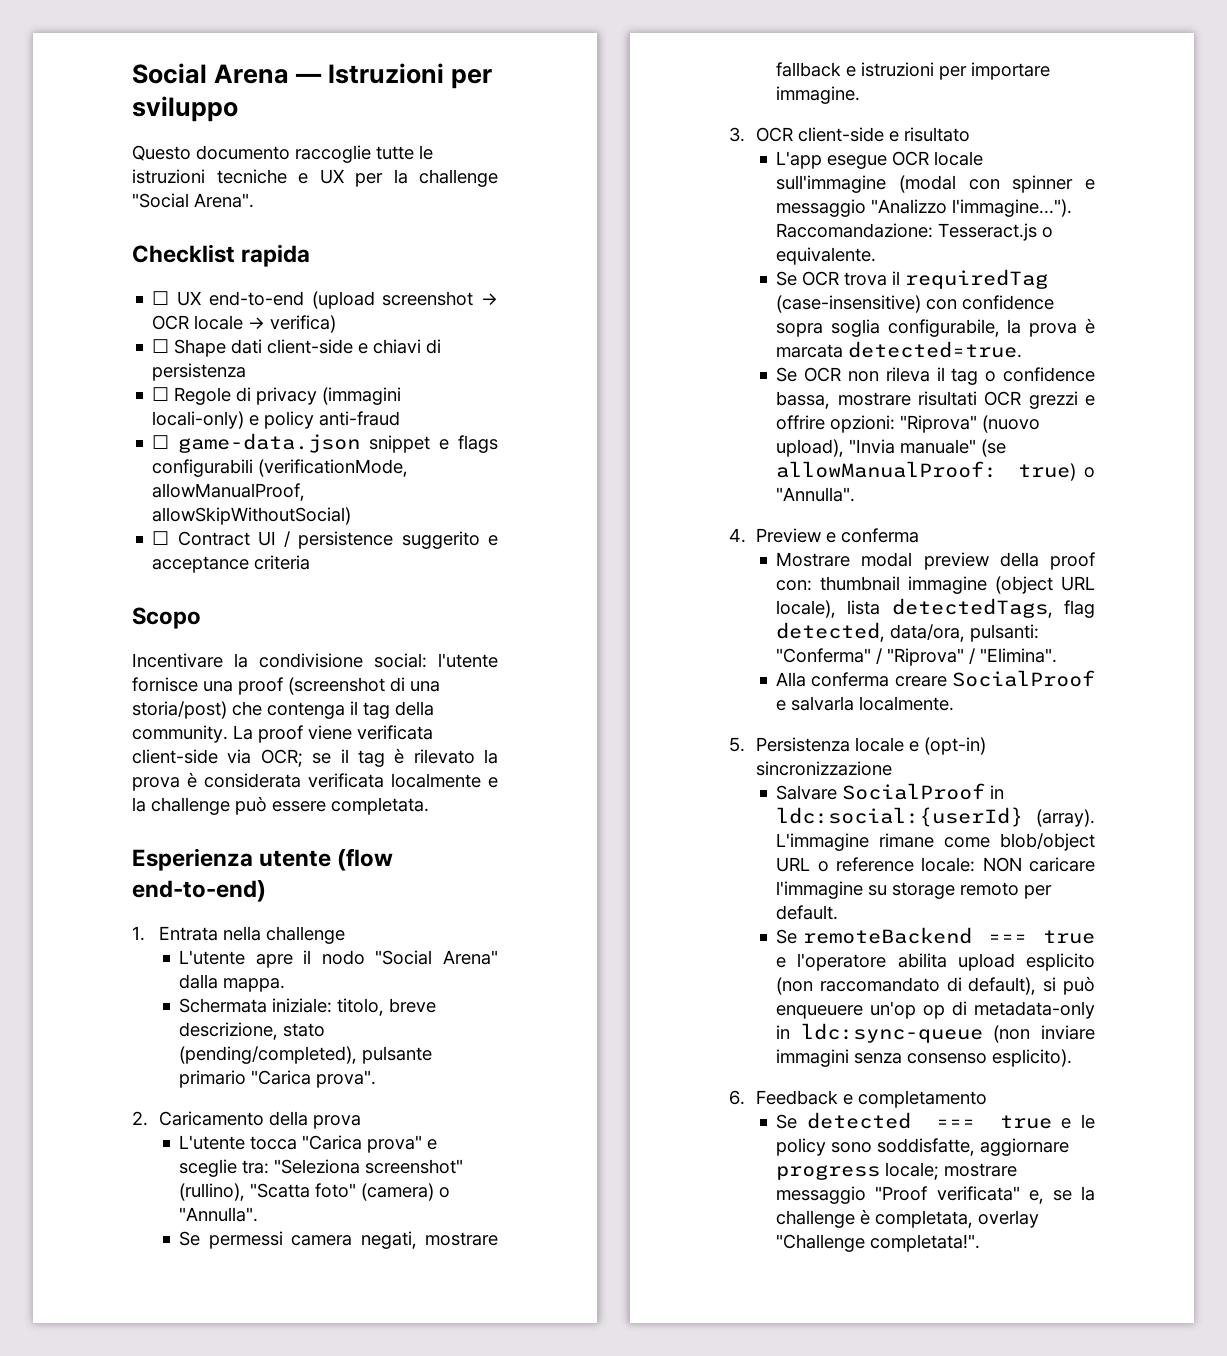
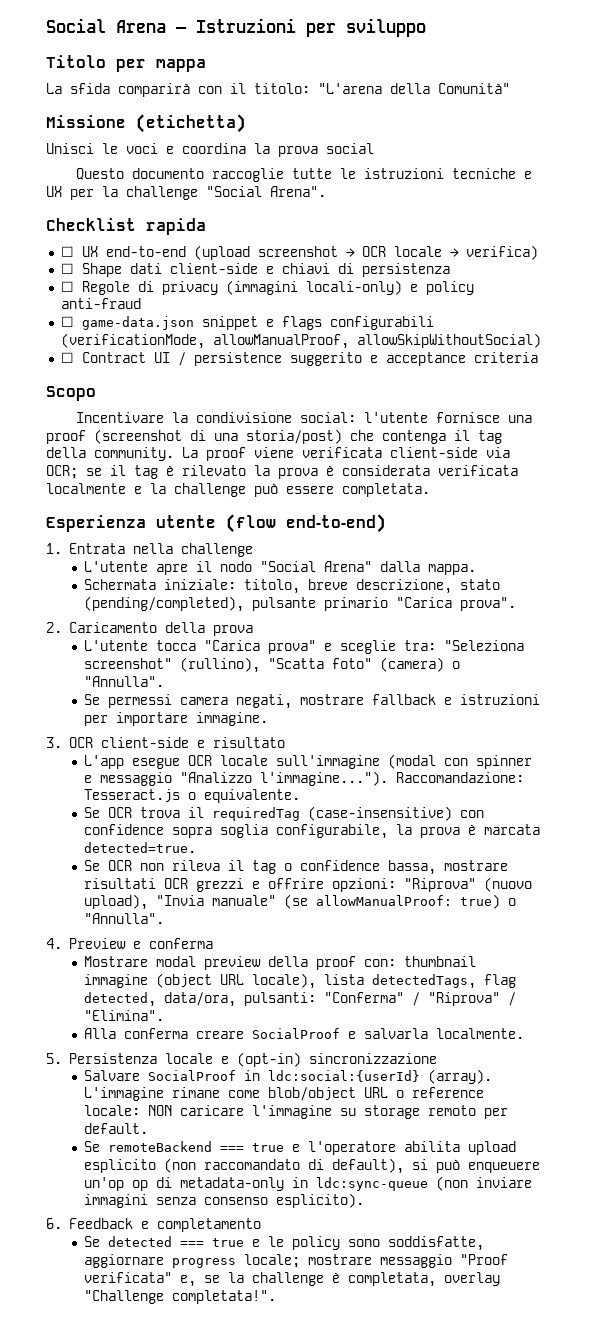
(238, 109) none -> [46,55,206,72] [46,83,510,97] [46,114,246,133] [46,143,374,157] // Titolo per mappa // La sfida comparirà con il titolo: "L'arena della Comunità" // Missione (etichetta) // Unisci le voci e coordina la prova social

